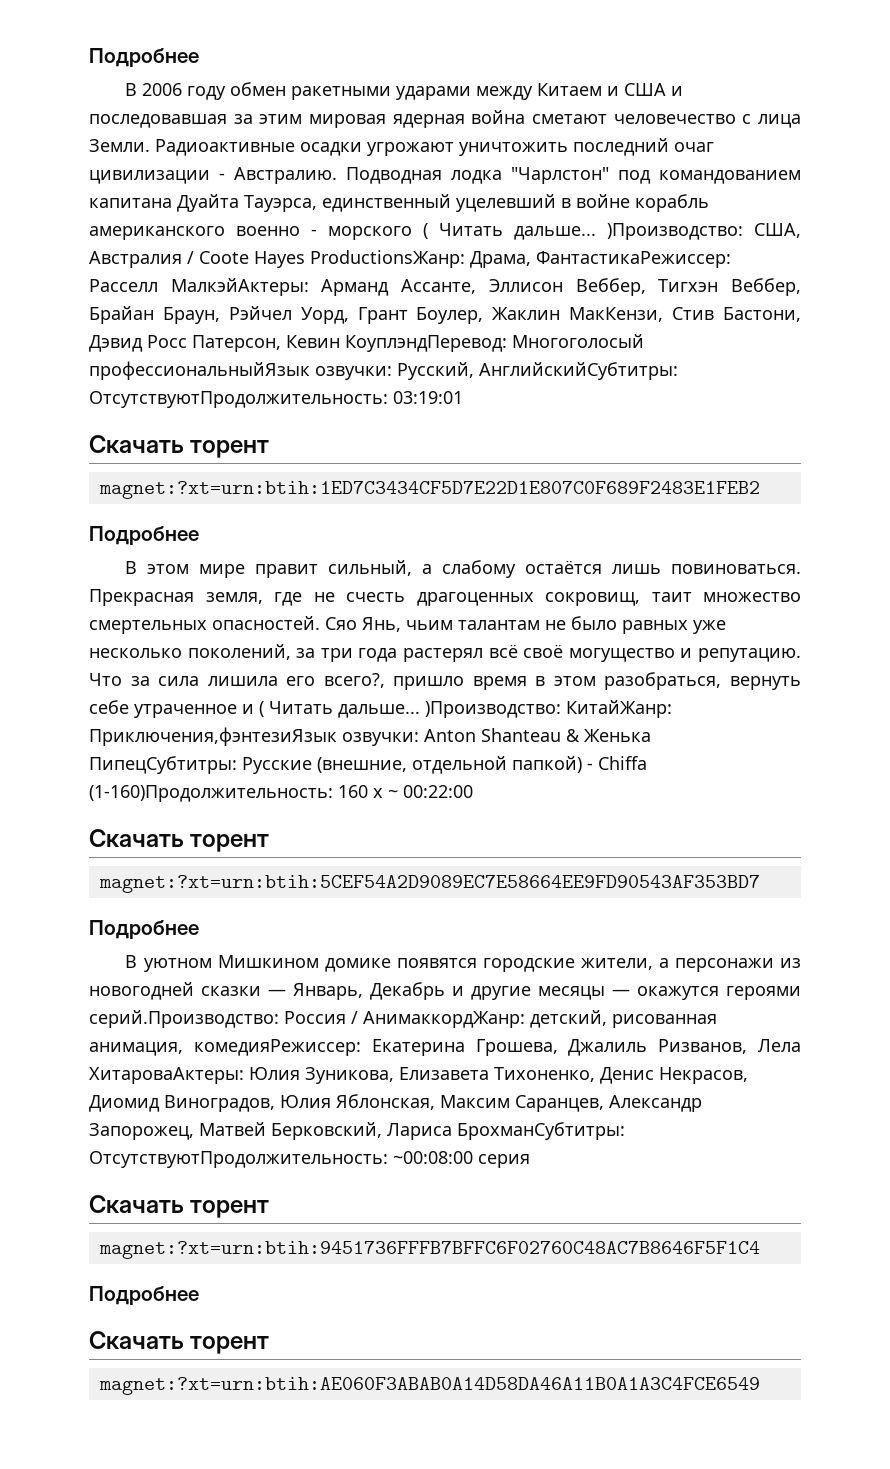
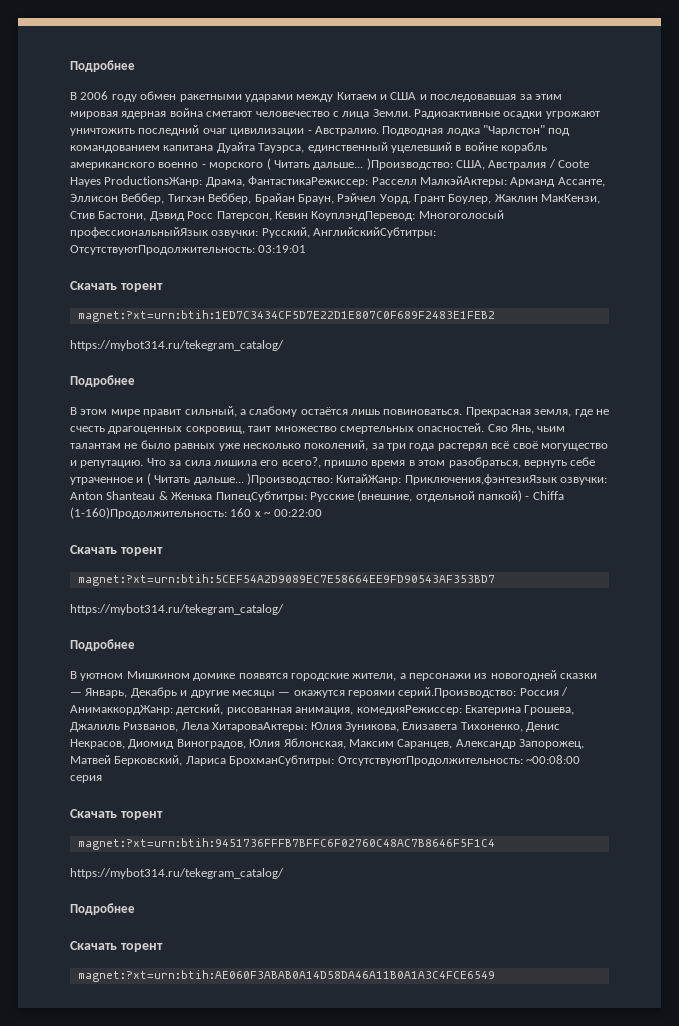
(760, 490) none -> [70,340,284,351] // https://mybot314.ru/tekegram_catalog/
(760, 884) none -> [70,604,284,615] // https://mybot314.ru/tekegram_catalog/
(760, 1250) none -> [70,868,284,879] // https://mybot314.ru/tekegram_catalog/

